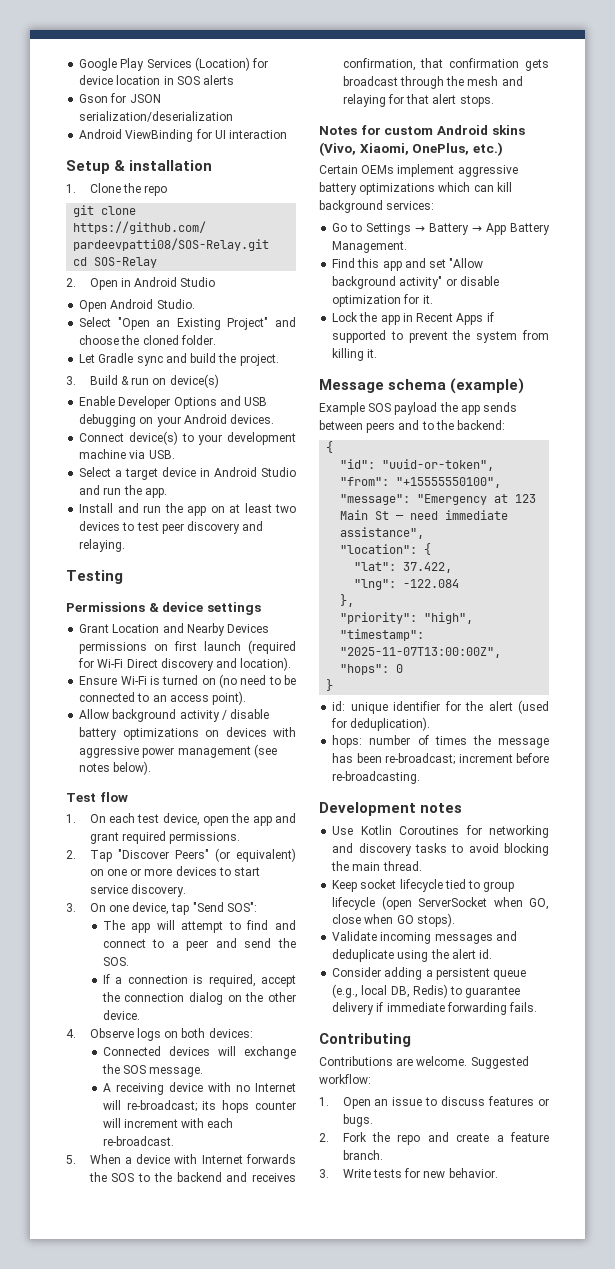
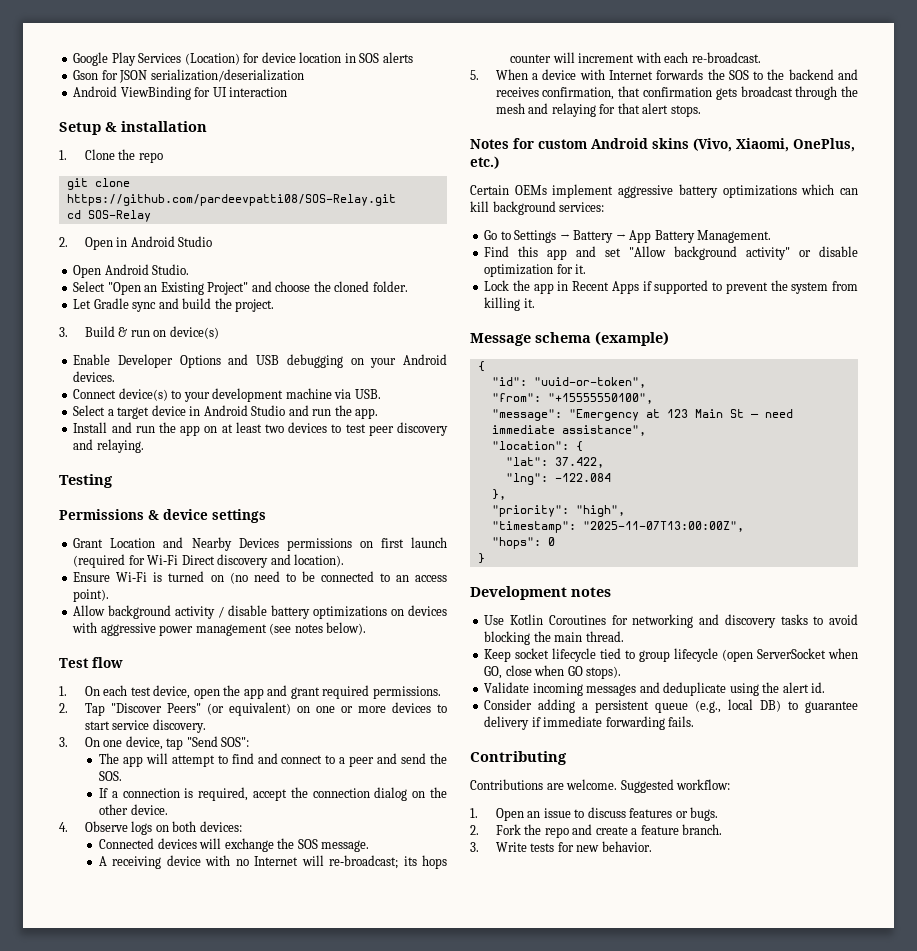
[319,402,518,415] [319,420,506,433] // Example SOS payload the app sends between peers and to the backend: -> (669, 338) none
[332,700,549,714] [331,717,431,731] [332,735,549,748] [332,753,549,765] [332,771,421,784] // id: unique identifier for the alert (used for deduplication). // hops: number of times the message has been re-broadcast; increment before re-broadcasting. -> (485, 558) none
[390,984,448,998] DB, Redis) -> [760,700,782,712] DB)

